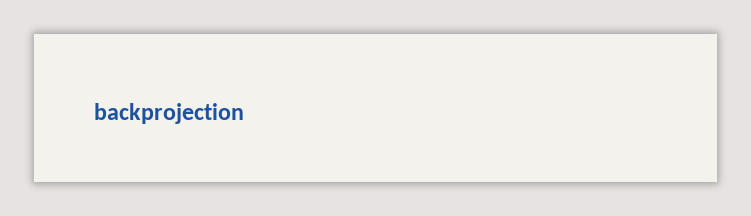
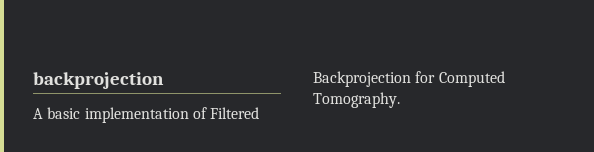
(244, 113) none -> [33,107,260,123] [313,71,505,87] [313,92,400,108] // A basic implementation of Filtered Backprojection for Computed Tomography.

